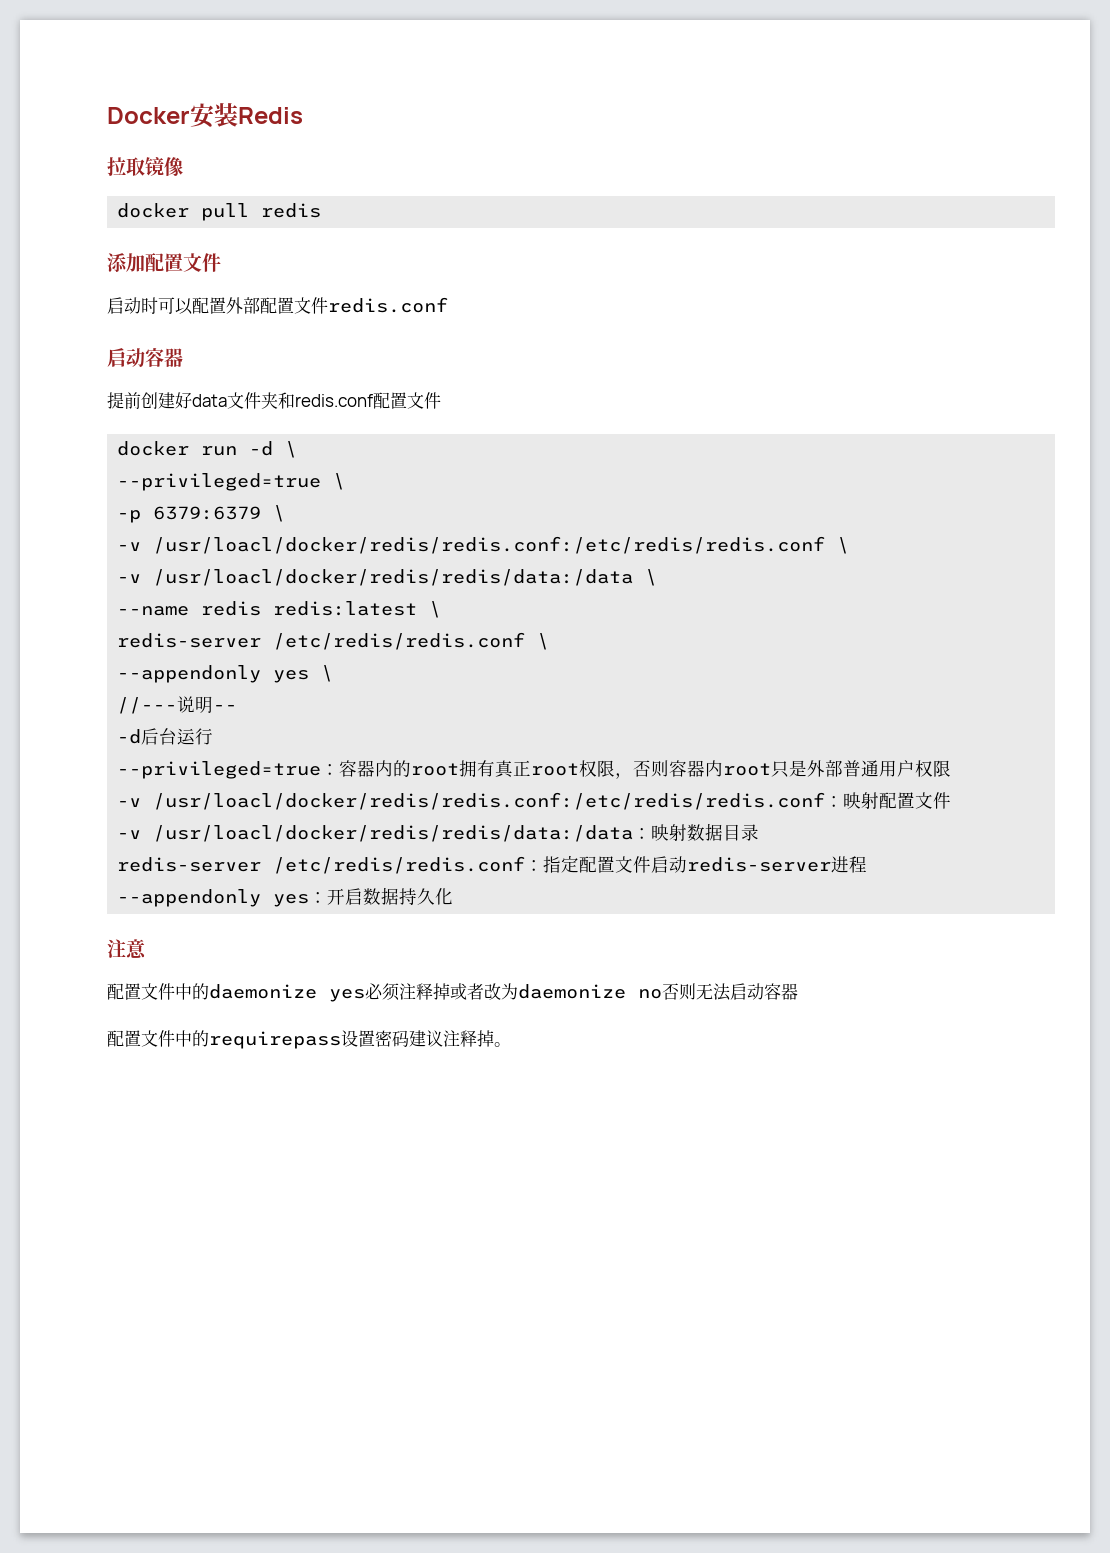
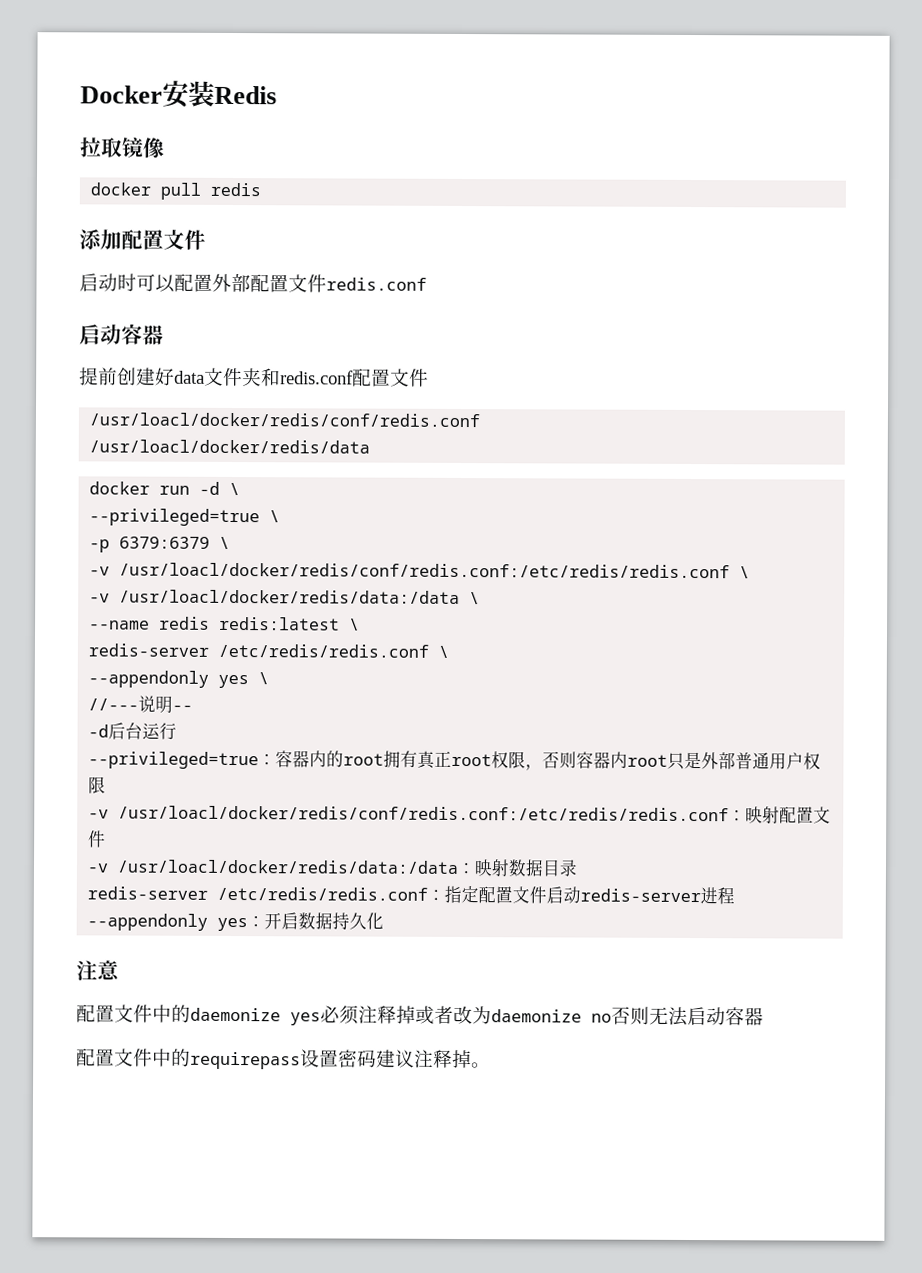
(441, 400) none -> [89,412,481,428] [89,439,371,454] // /usr/loacl/docker/redis/conf/redis.conf // /usr/loacl/docker/redis/data
[153,536,850,554] [117,569,634,586] /usr/loacl/docker/redis/redis.conf:/etc/redis/redis.conf \ // -v /usr/loacl/docker/redis/redis/data:/data -> [119,562,751,579] [89,589,461,604] /usr/loacl/docker/redis/conf/redis.conf:/etc/redis/redis.conf \ // -v /usr/loacl/docker/redis/data:/data
[153,792,826,810] /usr/loacl/docker/redis/redis.conf:/etc/redis/redis.conf -> [118,805,730,822] /usr/loacl/docker/redis/conf/redis.conf:/etc/redis/redis.conf
[153,825,634,842] /usr/loacl/docker/redis/redis/data:/data -> [117,859,460,874] /usr/loacl/docker/redis/data:/data

